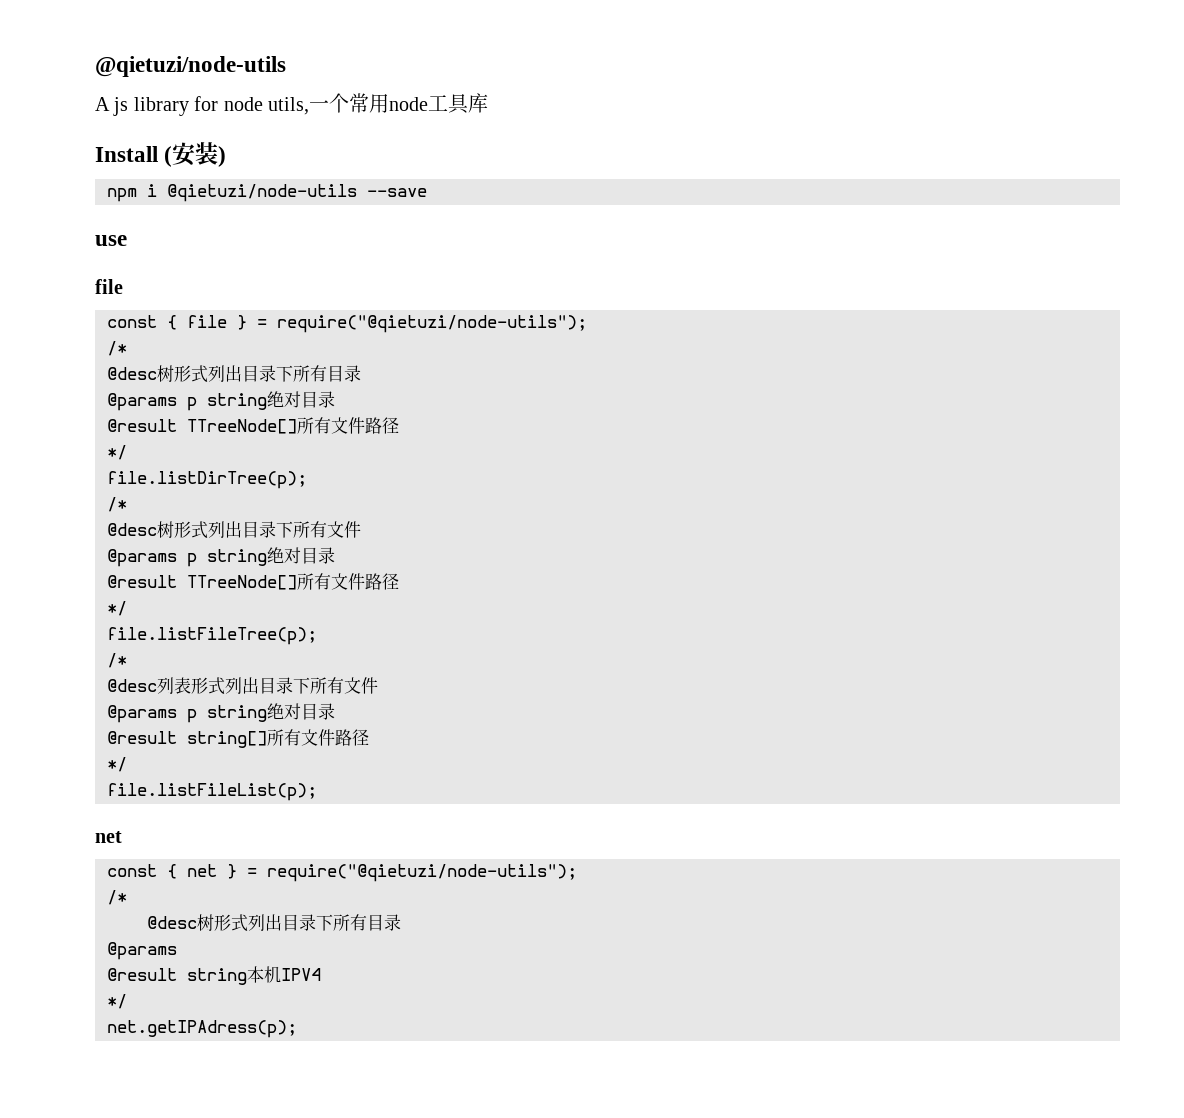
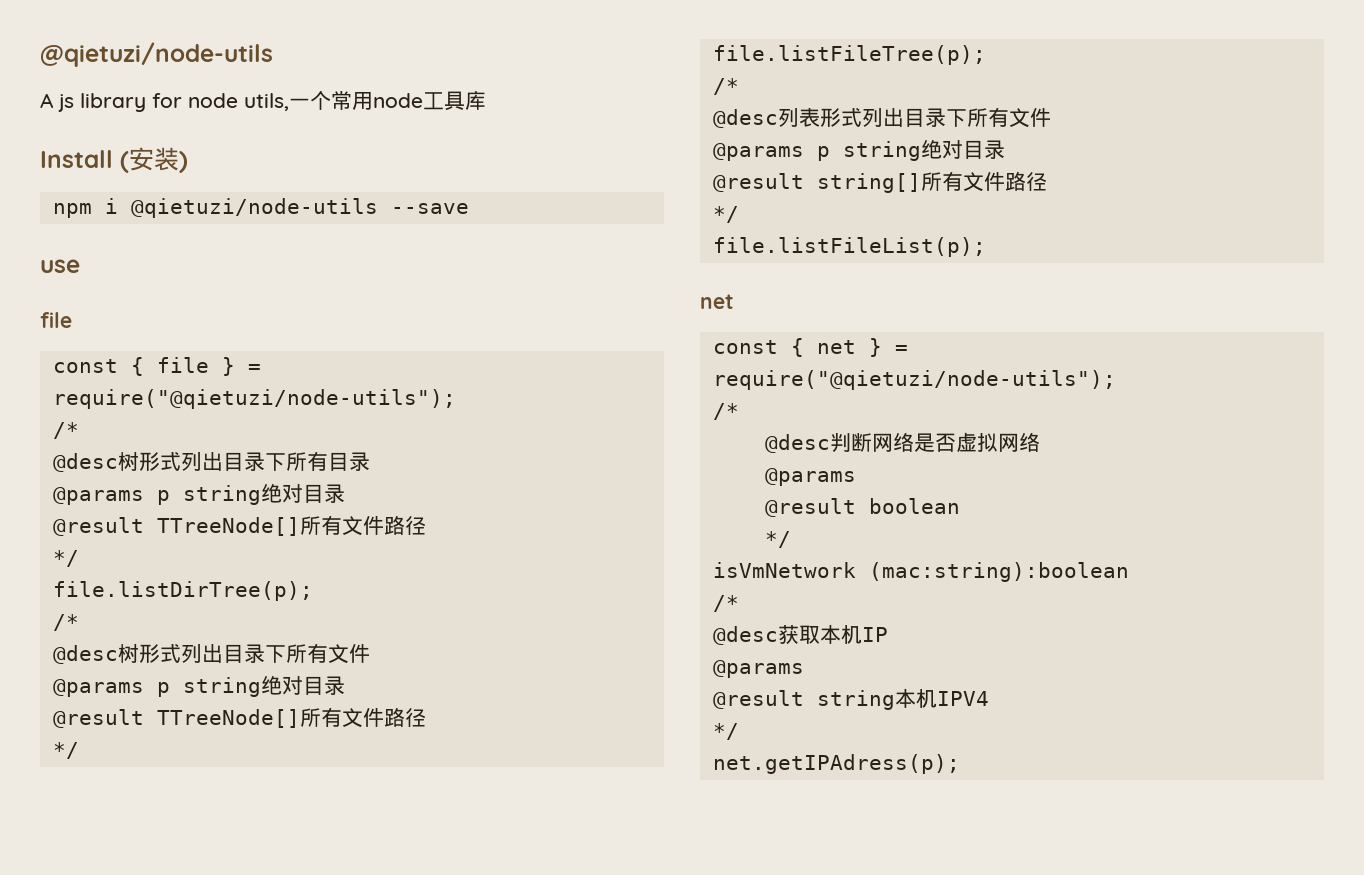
[197,914,401,932] 树形式列出目录下所有目录 -> [829,432,1040,452] [764,468,856,486] [764,498,960,517] [764,531,791,548] [712,562,1129,582] [712,595,739,612] [712,624,888,645] 判断网络是否虚拟网络 // @params // @result boolean // */ // isVmNetwork (mac:string):boolean // /* // @desc获取本机IP

